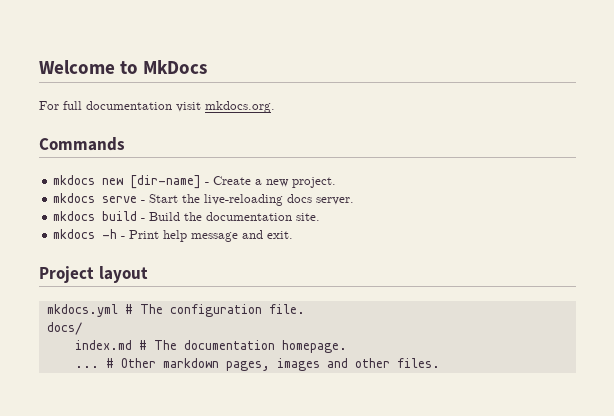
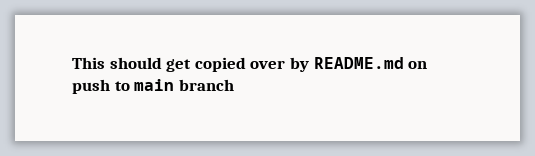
[39,60,208,74] [39,101,275,113] [39,137,125,151] [53,175,337,189] [53,193,355,206] [53,211,321,221] [53,229,294,242] [39,266,148,283] [46,304,305,317] [46,322,82,335] [74,340,347,353] [74,358,440,371] Welcome to MkDocs // For full documentation visit mkdocs.org. // Commands // mkdocs new [dir-name] - Create a new project. // mkdocs serve - Start the live-reloading docs server. // mkdocs build - Build the documentation site. // mkdocs -h - Print help message and exit. // Project layout // mkdocs.yml # The configuration file. // docs/ // index.md # The documentation homepage. // ... # Other markdown pages, images and other files. -> [72,57,428,72] [72,79,234,94] This should get copied over by README.md on push to main branch

